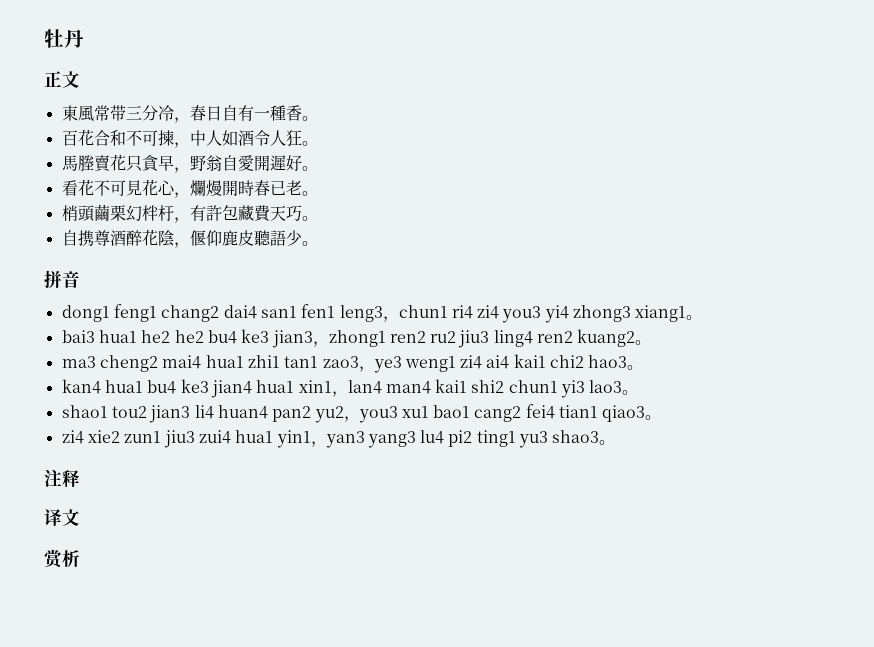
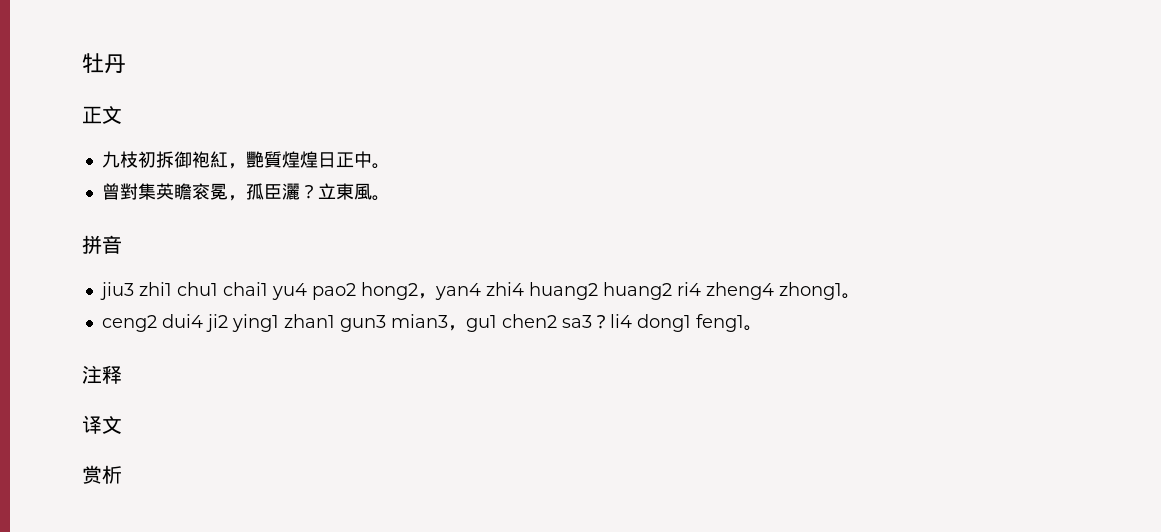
[61,105,318,123] [61,129,318,148] [61,154,318,173] [61,179,318,198] [61,204,318,223] [61,229,318,248] [44,270,80,289] [61,304,703,323] [61,329,652,348] [61,354,644,373] [61,379,639,398] [61,404,662,423] [61,430,600,448] 東風常带三分冷，春日自有一種香。 // 百花合和不可揀，中人如酒令人狂。 // 馬塍賣花只貪早，野翁自愛開遲好。 // 看花不可見花心，爛熳開時春已老。 // 梢頭繭栗幻柈杅，有許包藏費天巧。 // 自携尊酒醉花陰，偃仰鹿皮聽語少。 // 拼音 // dong1 feng1 chang2 dai4 san1 fen1 leng3，chun1 ri4 zi4 you3 yi4 zhong3 xiang1。 // bai3 hua1 he2 he2 bu4 ke3 jian3，zhong1 ren2 ru2 jiu3 ling4 ren2 kuang2。 // ma3 cheng2 mai4 hua1 zhi1 tan1 zao3，ye3 weng1 zi4 ai4 kai1 chi2 hao3。 // kan4 hua1 bu4 ke3 jian4 hua1 xin1，lan4 man4 kai1 shi2 chun1 yi3 lao3。 // shao1 tou2 jian3 li4 huan4 pan2 yu2，you3 xu1 bao1 cang2 fei4 tian1 qiao3。 // zi4 xie2 zun1 jiu3 zui4 hua1 yin1，yan3 yang3 lu4 pi2 ting1 yu3 shao3 -> [101,151,390,169] [101,183,390,201] [82,235,122,254] [99,282,860,300] [101,314,744,332] 九枝初拆御袍紅，艷質煌煌日正中。 // 曾對集英瞻衮冕，孤臣灑？立東風。 // 拼音 // jiu3 zhi1 chu1 chai1 yu4 pao2 hong2，yan4 zhi4 huang2 huang2 ri4 zheng4 zhong1。 // ceng2 dui4 ji2 ying1 zhan1 gun3 mian3，gu1 chen2 sa3？li4 dong1 feng1

